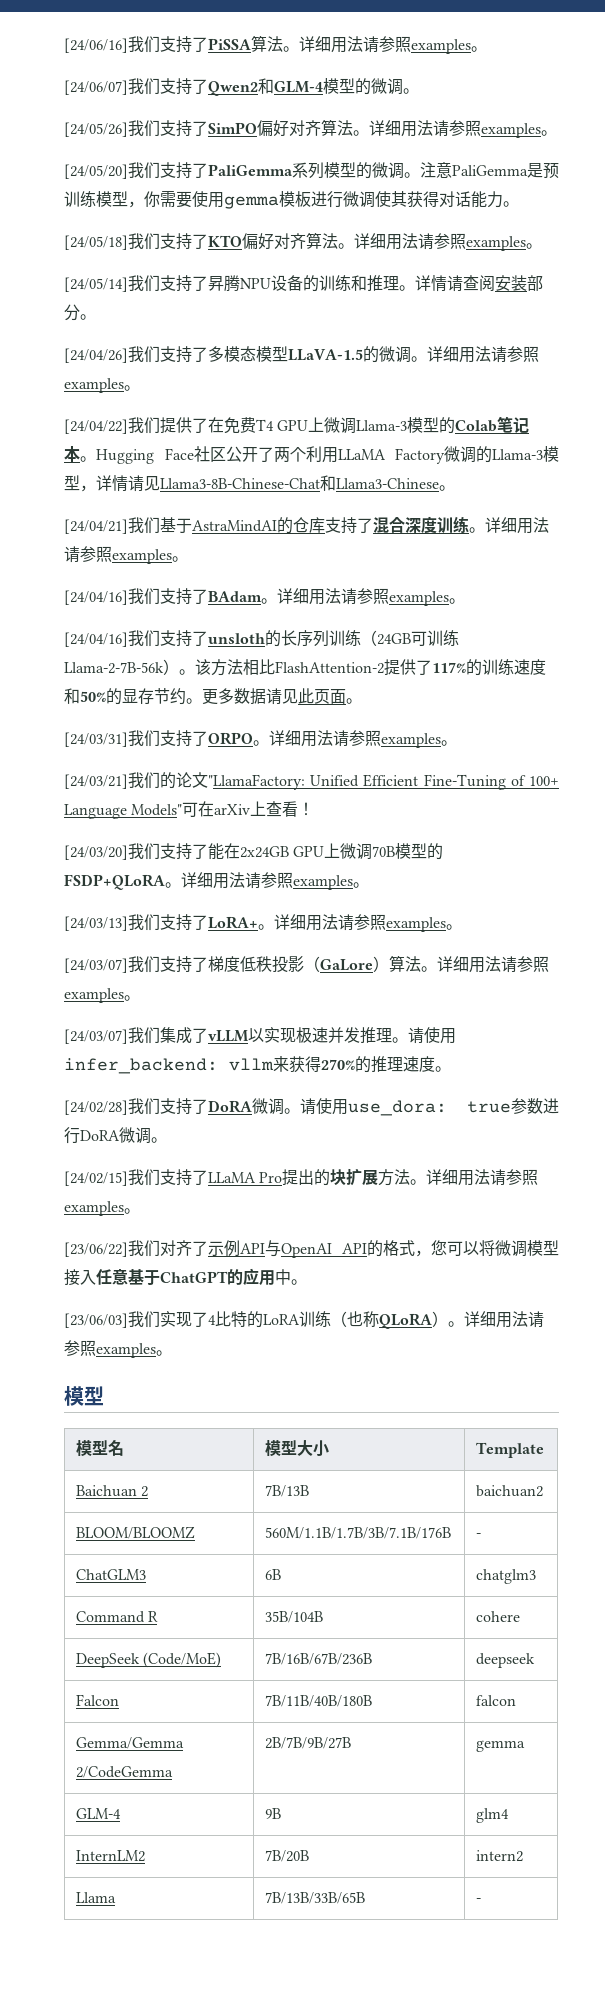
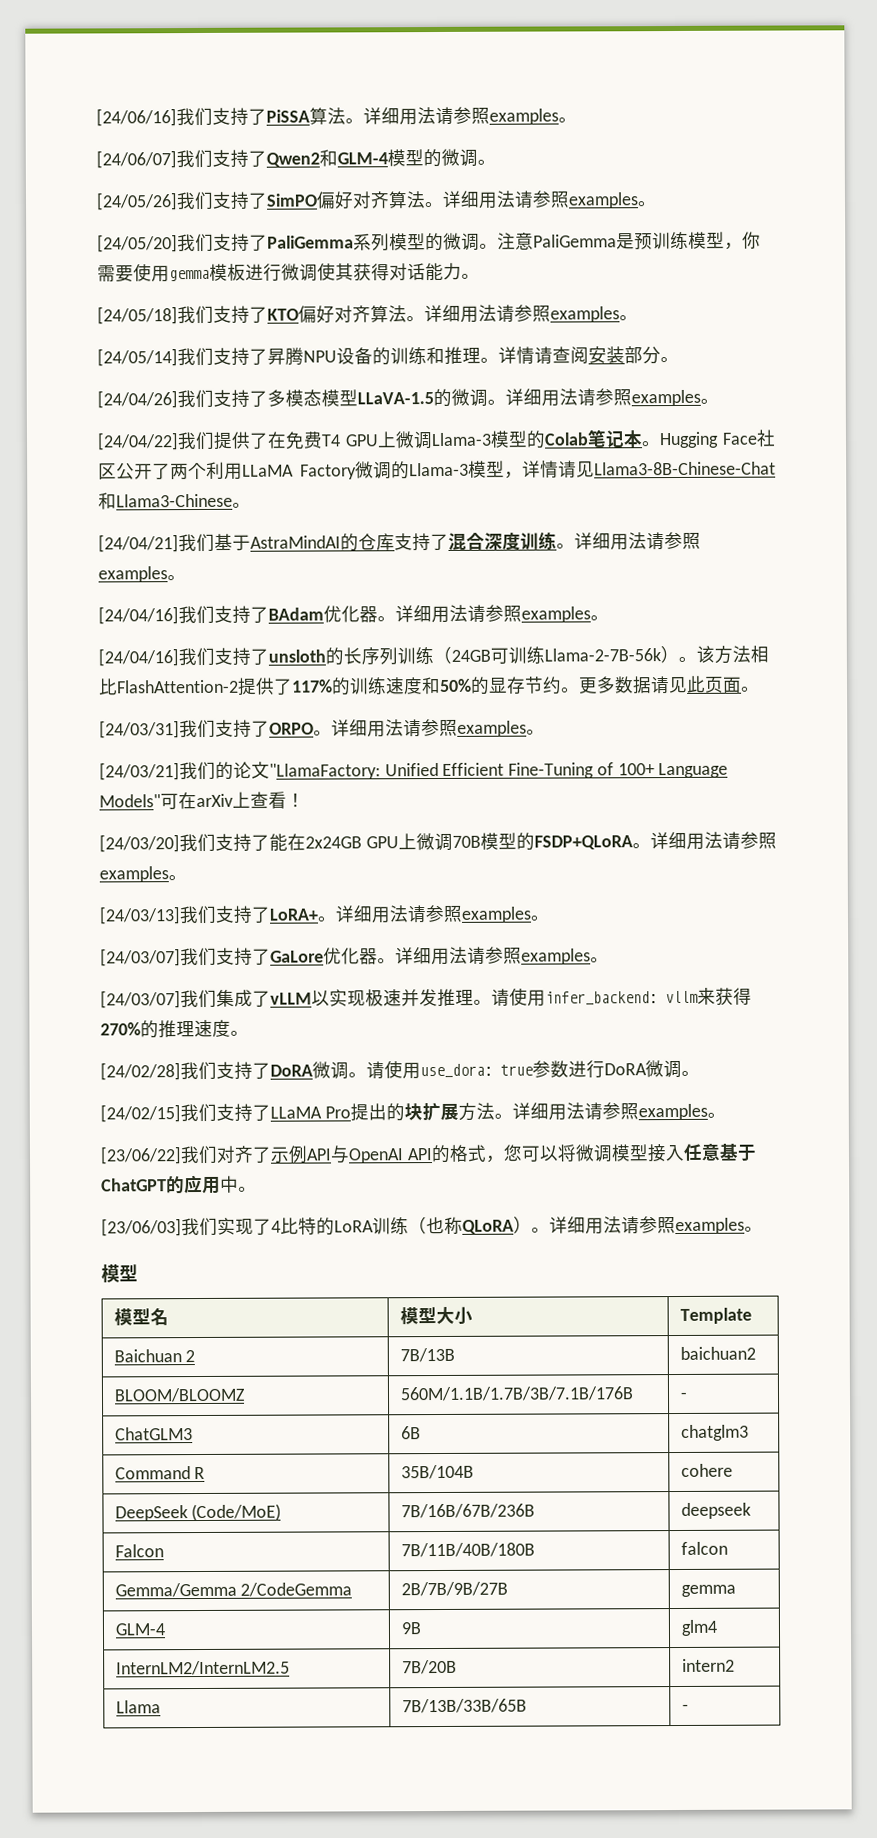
(262, 596) none -> [323,605,378,623] 优化器
[208,955,421,973] 梯度低秩投影（GaLore）算法 -> [270,947,378,965] GaLore优化器
[76,1850,146,1862] InternLM2 -> [115,1660,290,1676] InternLM2/InternLM2.5

